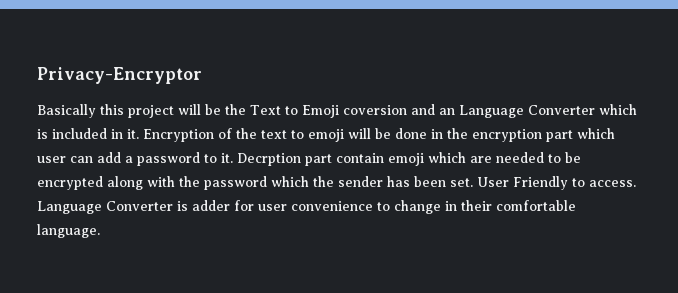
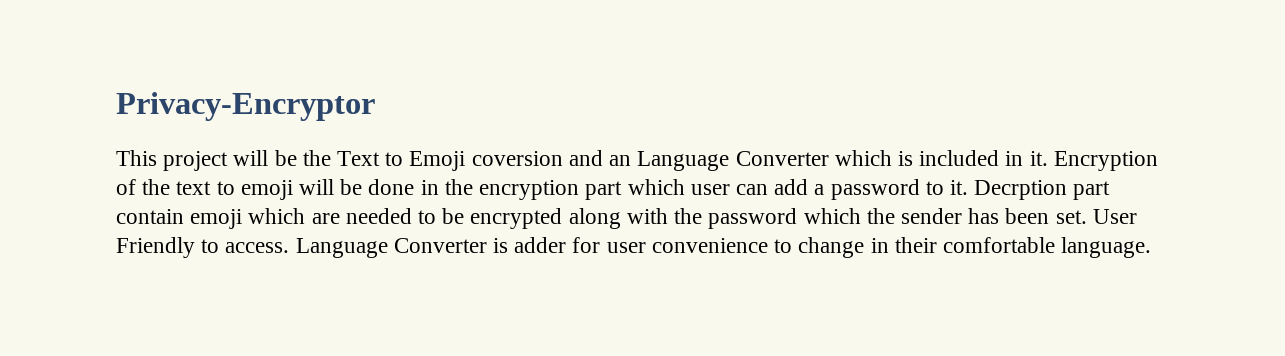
[37,104,124,118] Basically this -> [116,150,157,166] This

